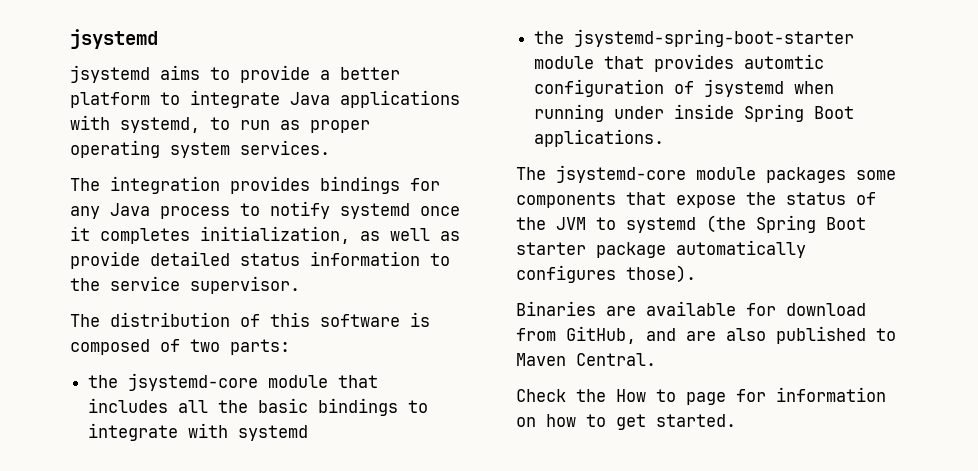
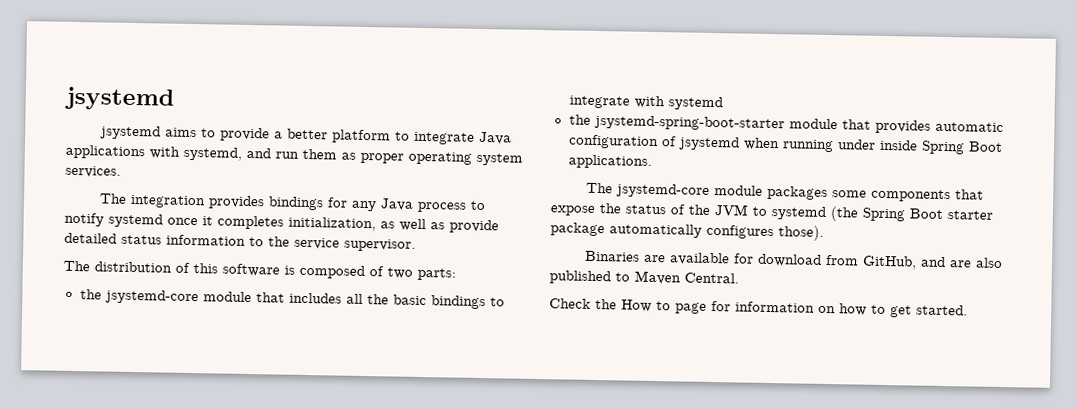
[210,117,270,130] to run -> [246,147,337,160] and run them
[744,54,825,69] automtic -> [934,121,1004,133] automatic

